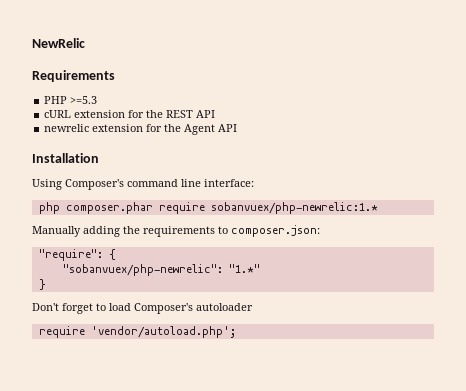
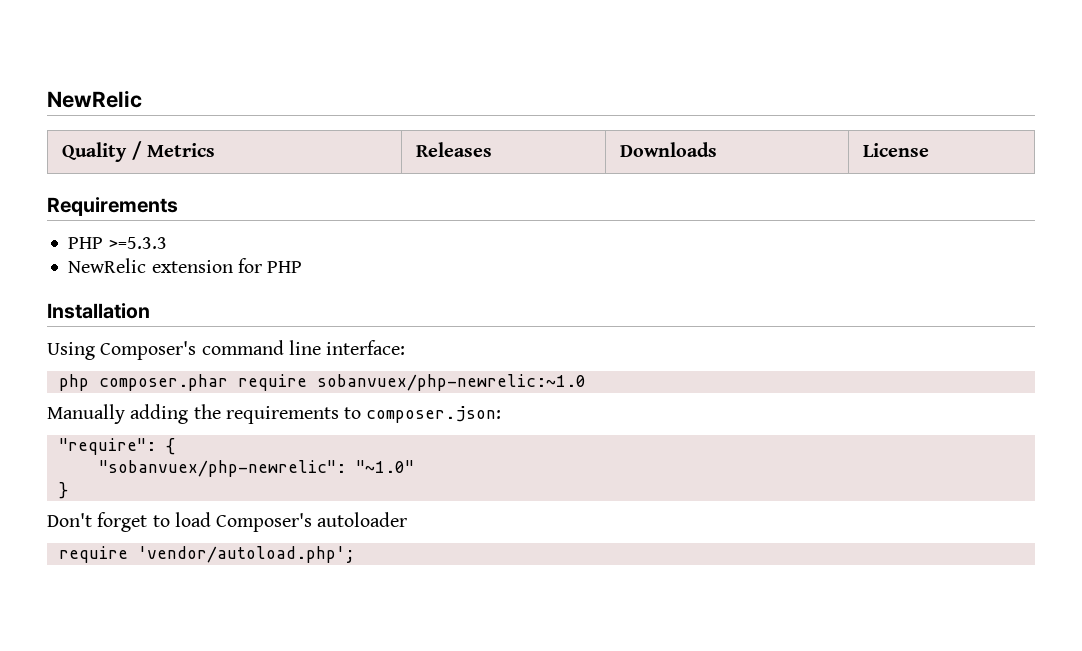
[32,38,85,48] [32,70,115,82] [44,96,98,104] [44,110,216,118] [44,124,238,135] NewRelic // Requirements // PHP >=5.3 // cURL extension for the REST API // newrelic extension for the Agent API -> [47,90,142,108] [62,141,215,162] [416,142,493,157] [620,142,718,157] [863,143,930,157] [47,197,178,216] [68,237,167,249] [68,258,303,273] NewRelic // Quality / Metrics | Releases | Downloads | License // Requirements // PHP >=5.3.3 // NewRelic extension for PHP
[210,202,378,214] sobanvuex/php-newrelic:1.* -> [316,374,586,391] sobanvuex/php-newrelic:~1.0
[228,264,260,273] "1.*" -> [355,460,414,473] "~1.0"

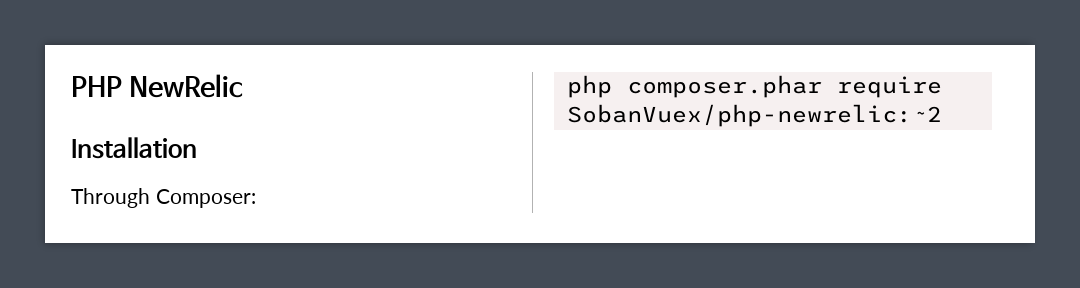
[47,90,142,108] [62,141,215,162] [416,142,493,157] [620,142,718,157] [863,143,930,157] [47,197,178,216] [68,237,167,249] [68,258,303,273] [47,303,150,319] [47,340,406,360] [58,374,586,391] [47,404,502,424] [58,438,175,455] [98,460,414,477] [58,482,68,499] [47,512,408,532] [58,546,355,563] NewRelic // Quality / Metrics | Releases | Downloads | License // Requirements // PHP >=5.3.3 // NewRelic extension for PHP // Installation // Using Composer's command line interface: // php composer.phar require sobanvuex/php-newrelic:~1.0 // Manually adding the requirements to composer.json: // "require": { // "sobanvuex/php-newrelic": "~1.0" // } // Don't forget to load Composer's autoloader // require 'vendor/autoload.php'; -> [71,74,244,98] [71,137,197,159] [71,188,256,208] [566,75,942,98] [566,104,942,127] PHP NewRelic // Installation // Through Composer: // php composer.phar require SobanVuex/php-newrelic:~2

